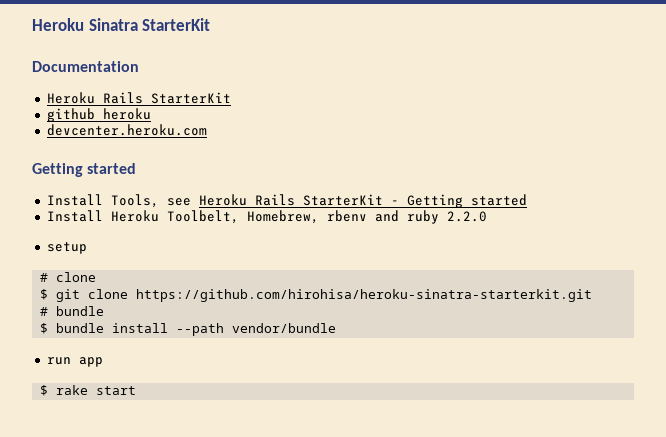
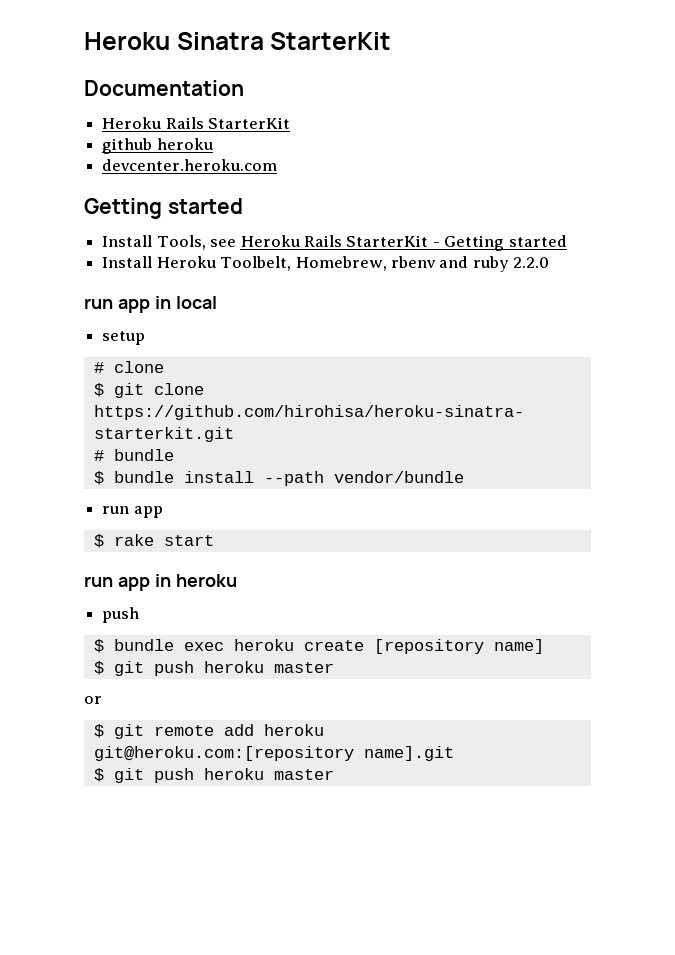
(487, 216) none -> [84,296,217,313] // run app in local
(137, 390) none -> [84,574,237,591] [102,607,140,623] [93,639,544,654] [93,661,334,676] [84,696,102,704] [93,724,324,739] [93,746,454,761] [93,768,334,783] // run app in heroku // push // $ bundle exec heroku create [repository name] // $ git push heroku master // or // $ git remote add heroku git@heroku.com:[repository name].git // $ git push heroku master

